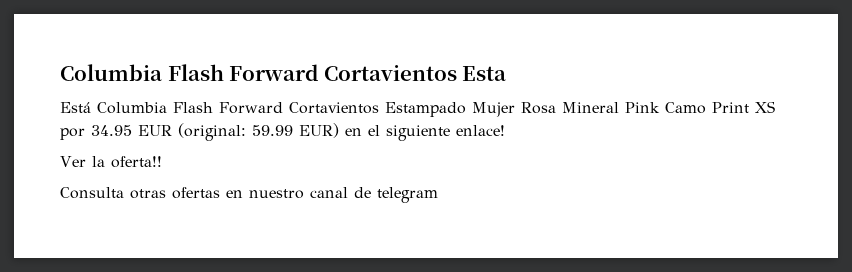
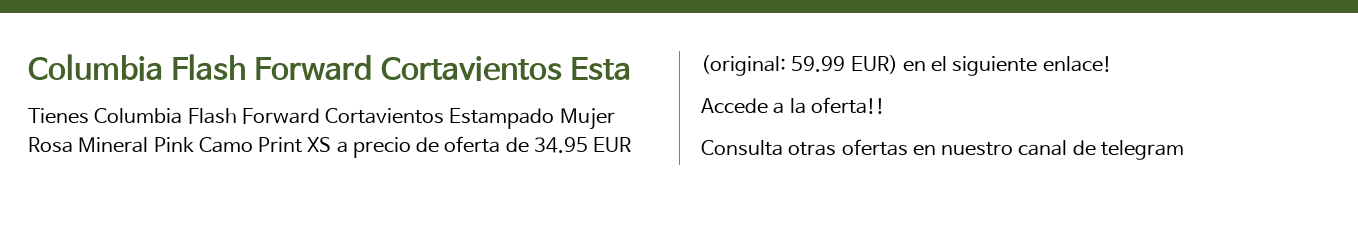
[60,102,91,113] Está -> [28,108,89,124] Tienes
[60,128,85,140] por -> [336,136,529,158] a precio de oferta de
[60,156,86,167] Ver -> [701,98,785,114] Accede a

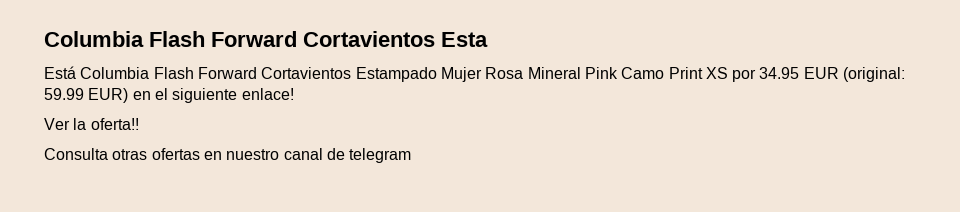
[28,108,89,124] Tienes -> [44,66,76,79] Está
[336,136,529,158] a precio de oferta de -> [732,69,757,82] por
[701,98,785,114] Accede a -> [44,118,70,130] Ver

